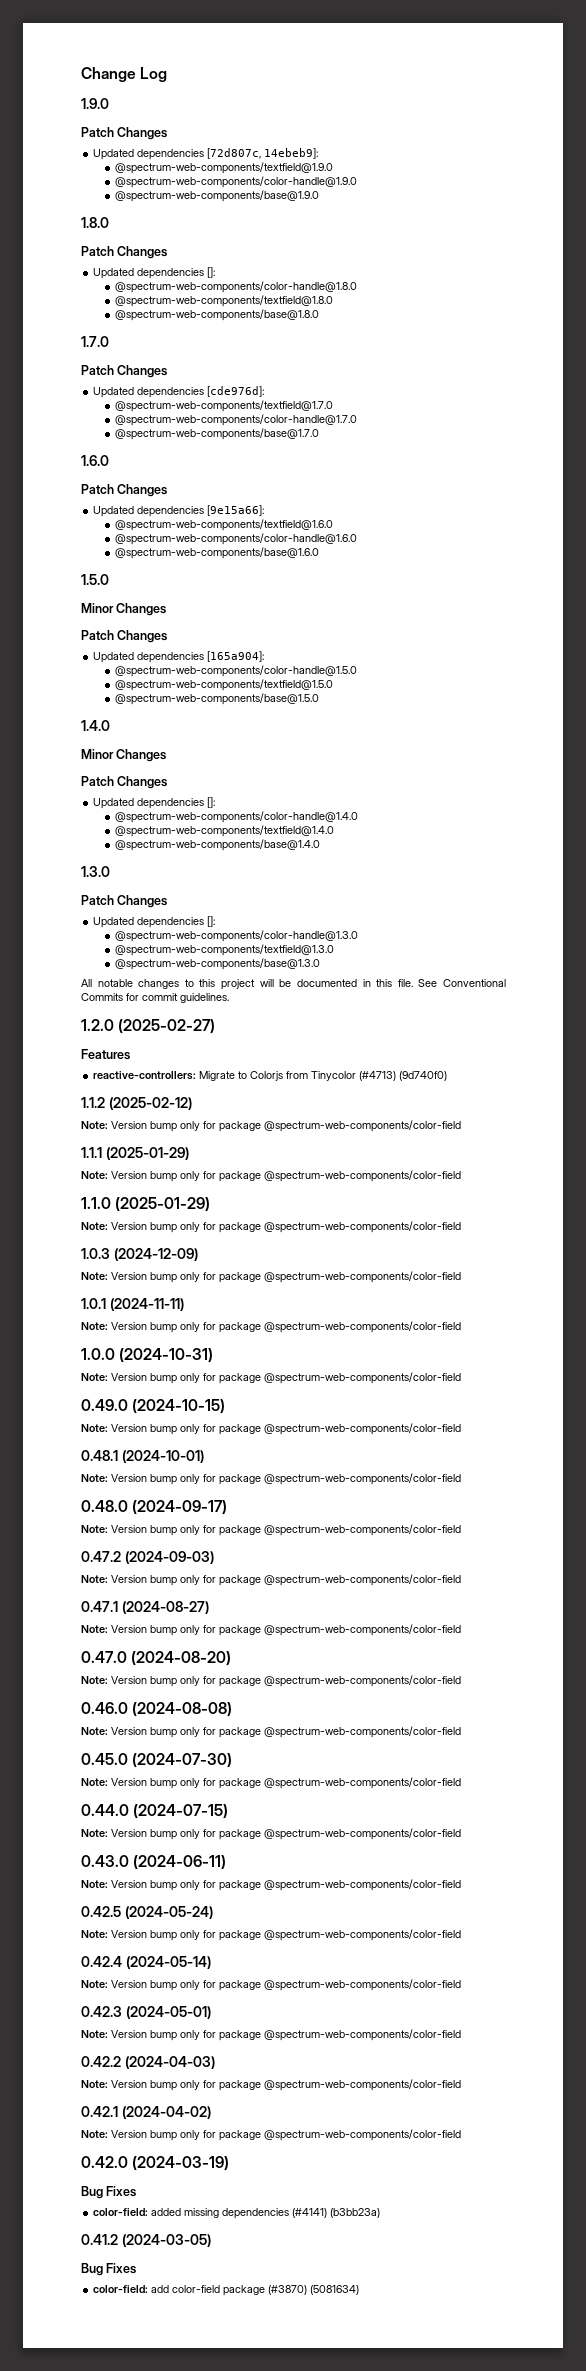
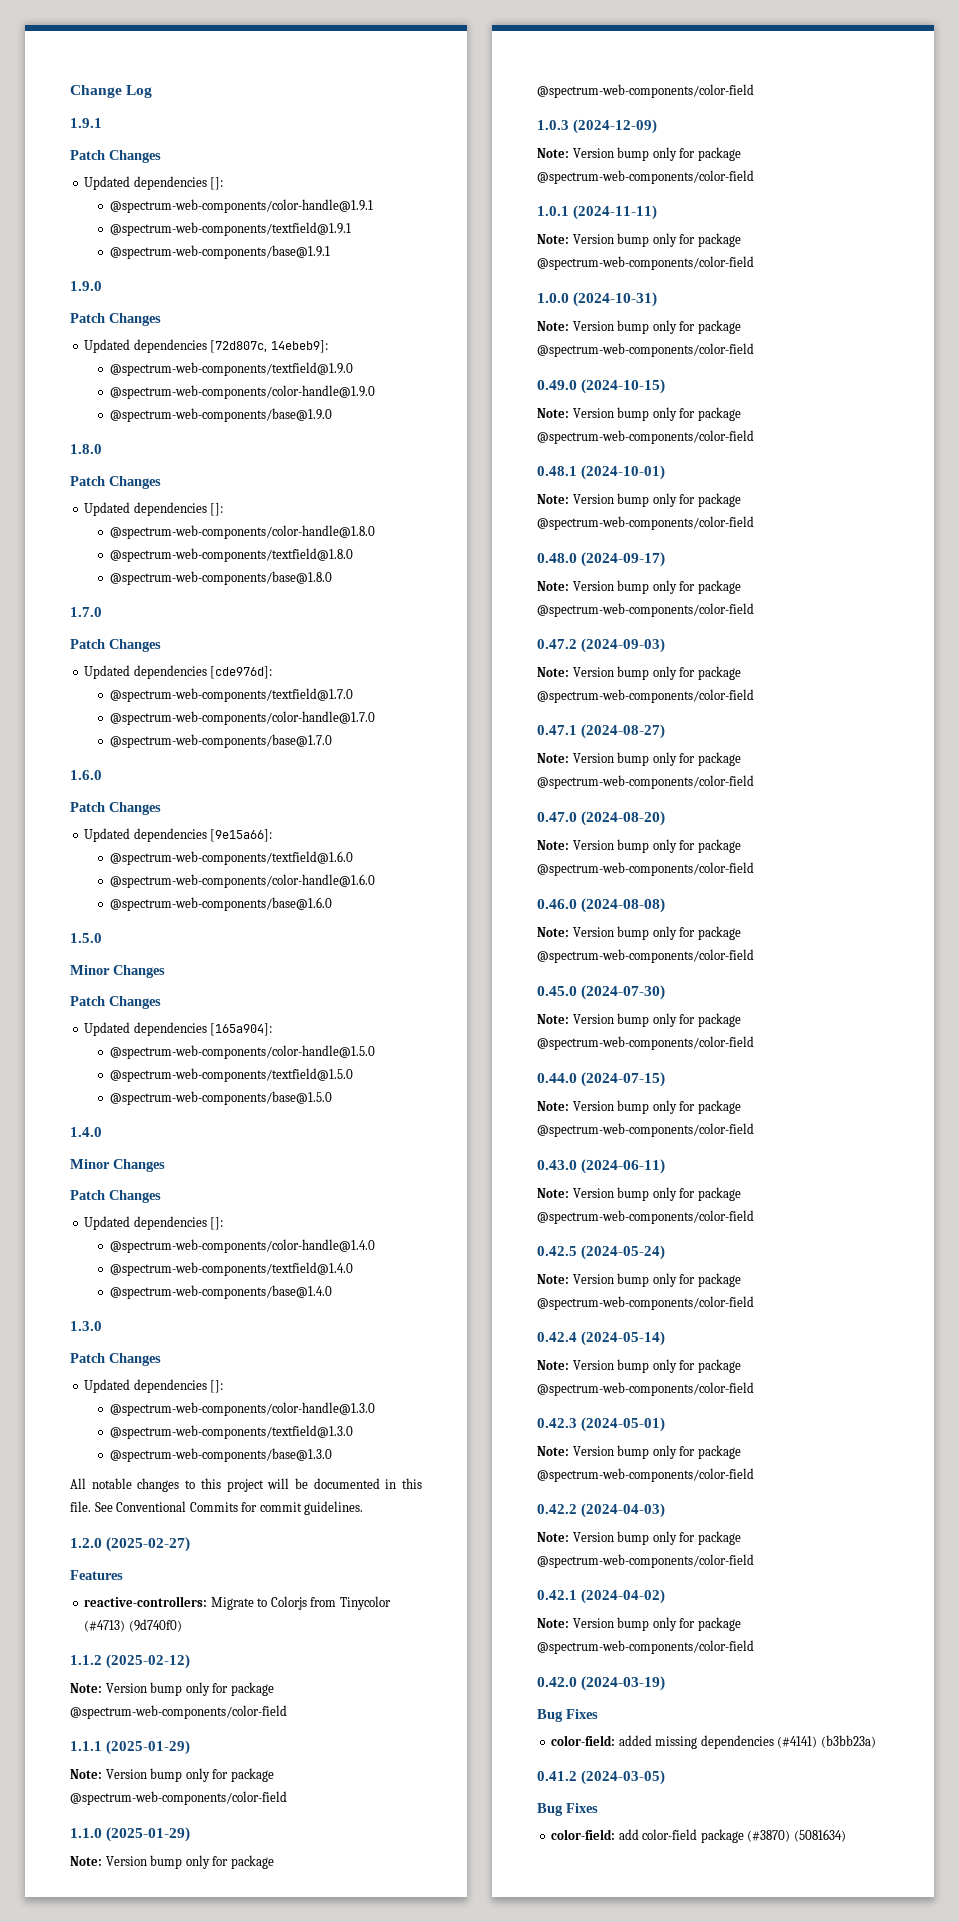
(168, 74) none -> [70,118,102,128] [70,150,161,163] [84,176,224,190] [110,199,374,213] [110,222,352,236] [110,245,331,259] // 1.9.1 // Patch Changes // Updated dependencies []: // @spectrum-web-components/color-handle@1.9.1 // @spectrum-web-components/textfield@1.9.1 // @spectrum-web-components/base@1.9.1

